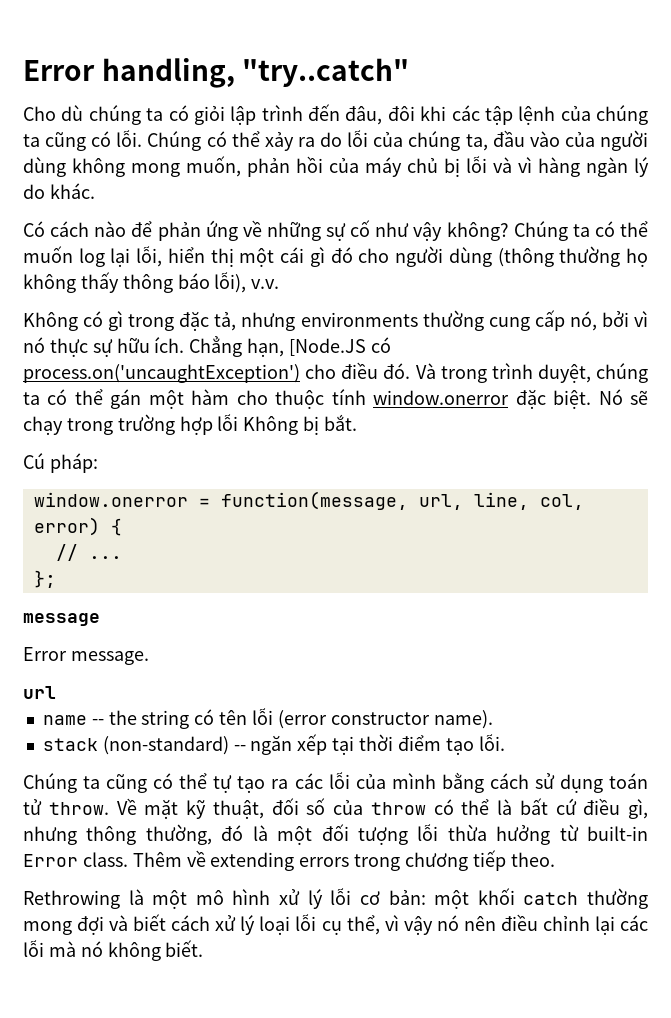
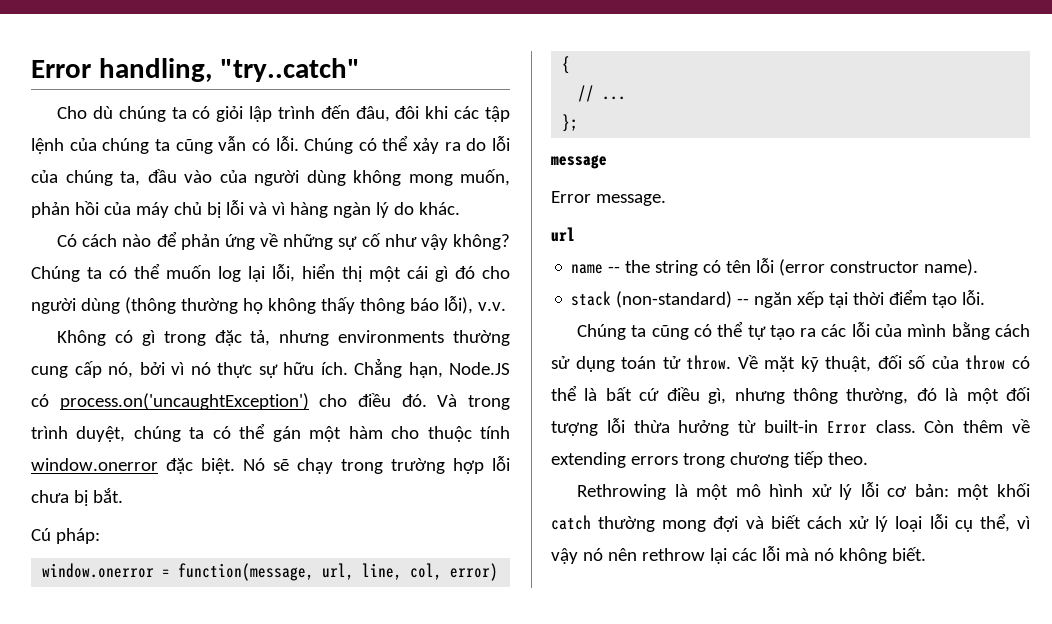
(87, 141) none -> [218,136,247,151] vẫn
[289,338,367,356] [Node.JS -> [449,362,510,375] Node.JS
[243,416,299,435] Không -> [31,490,69,503] chưa
[132,852,182,867] Thêm -> [924,420,1004,433] Còn thêm
[500,914,590,931] điều chỉnh -> [641,548,705,561] rethrow

